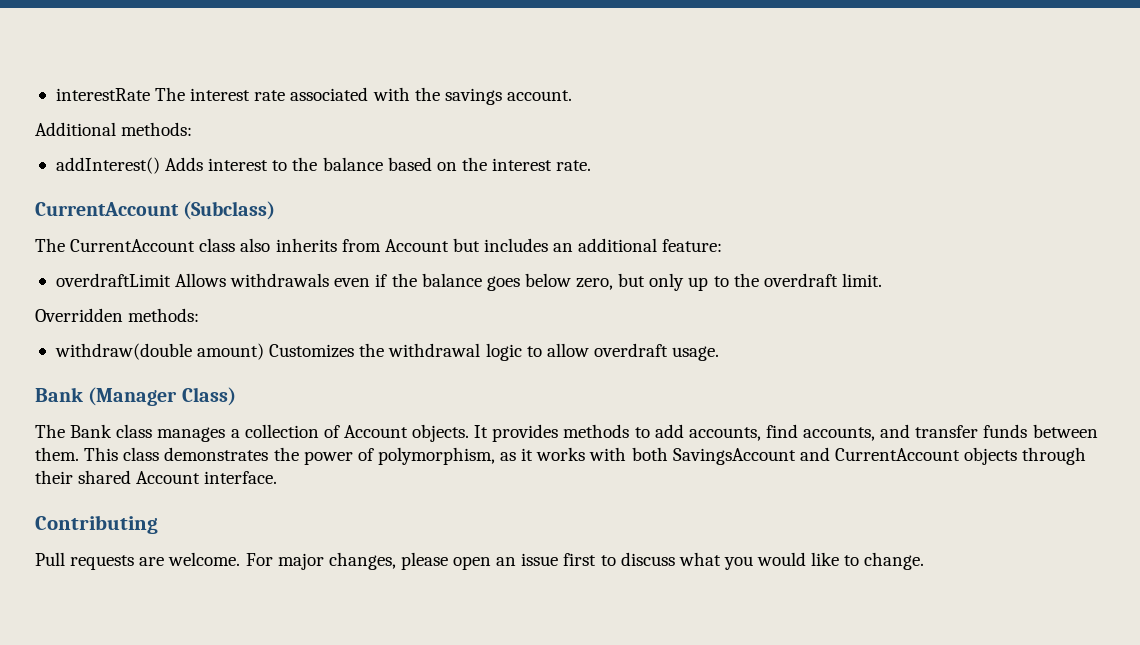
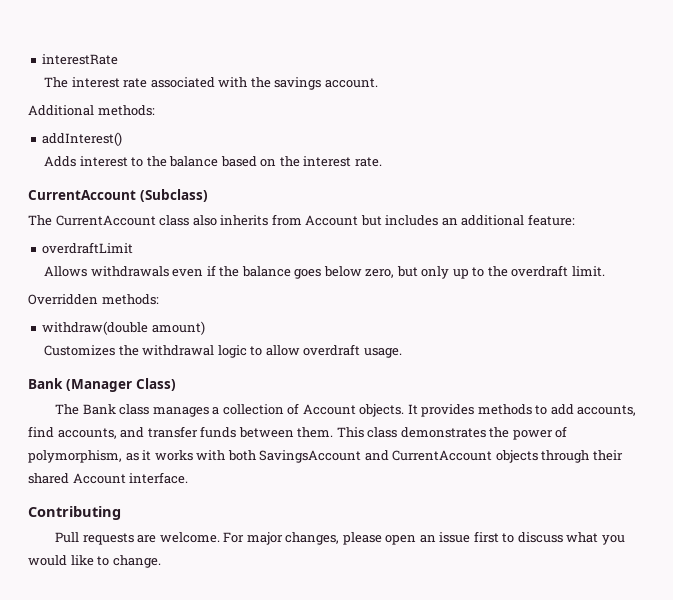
(150, 94) none -> (119, 59) //
(160, 165) none -> (123, 139) //
(171, 280) none -> (134, 248) //
(265, 351) none -> (205, 328) //

